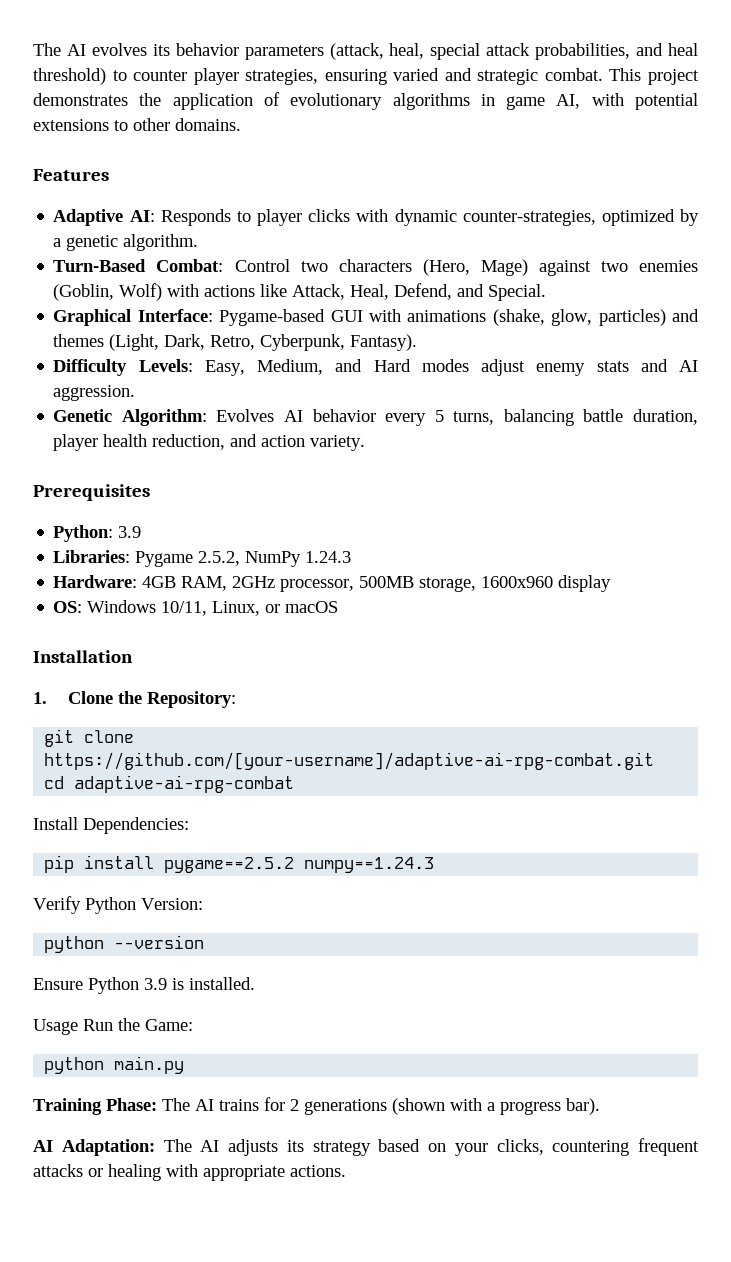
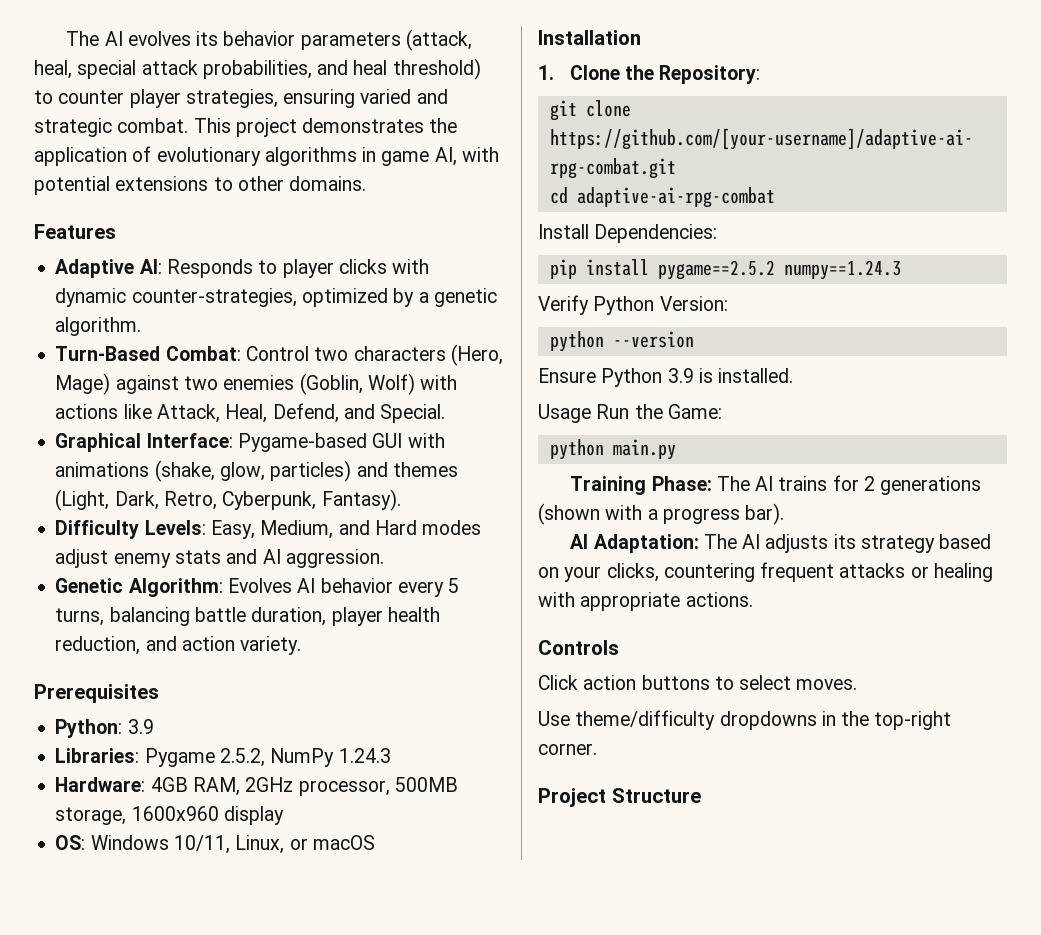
(346, 1171) none -> [538,640,619,655] [538,675,858,690] [538,710,952,730] [538,743,597,755] [538,788,701,807] // Controls // Click action buttons to select moves. // Use theme/difficulty dropdowns in the top-right corner. // Project Structure

